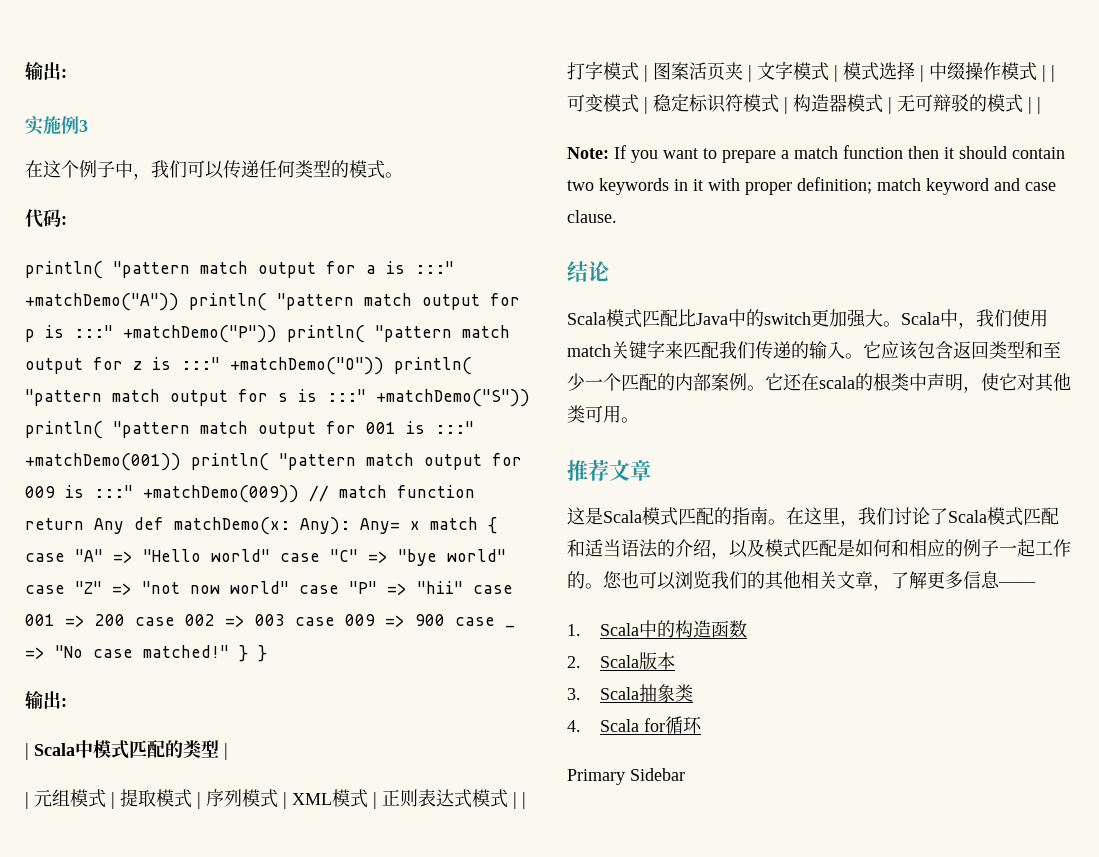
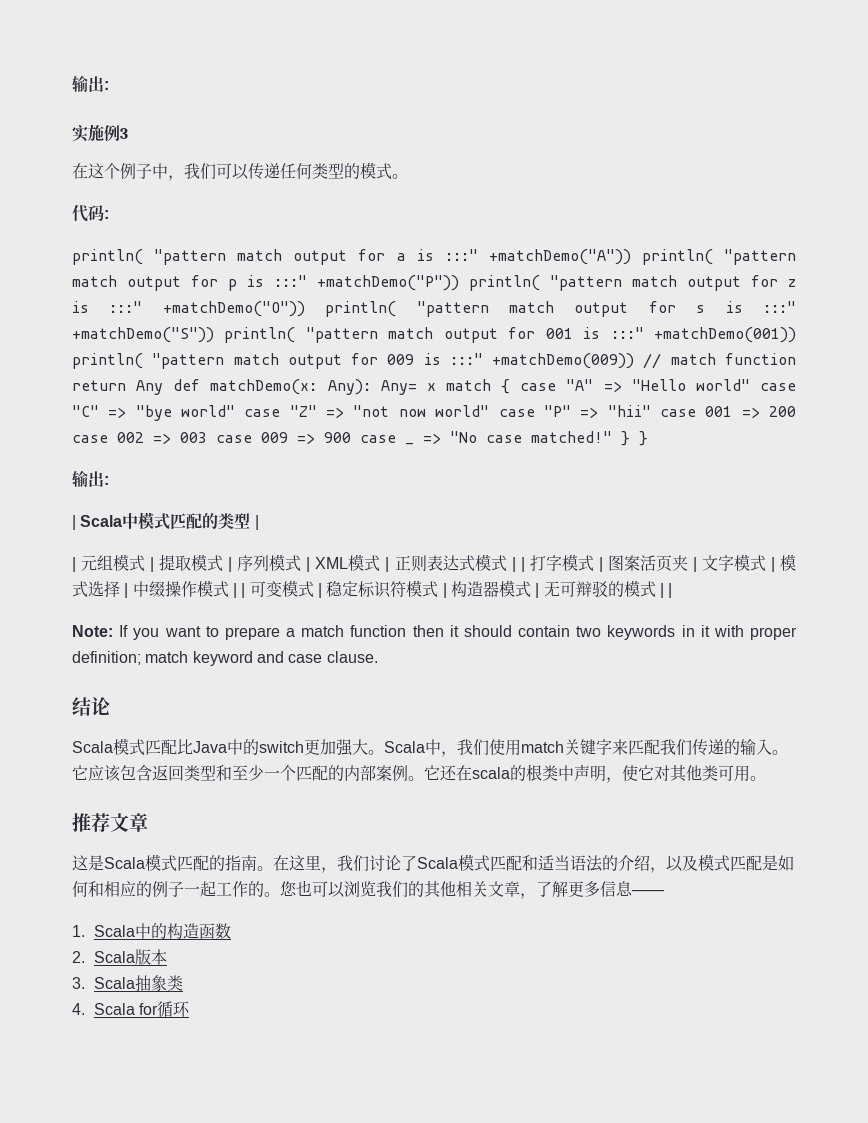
[567,768,685,785] // Primary Sidebar -> (191, 1009) none

